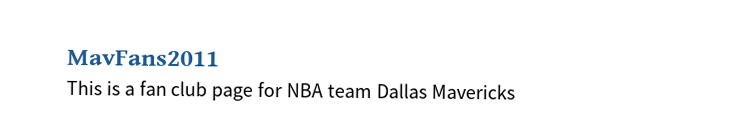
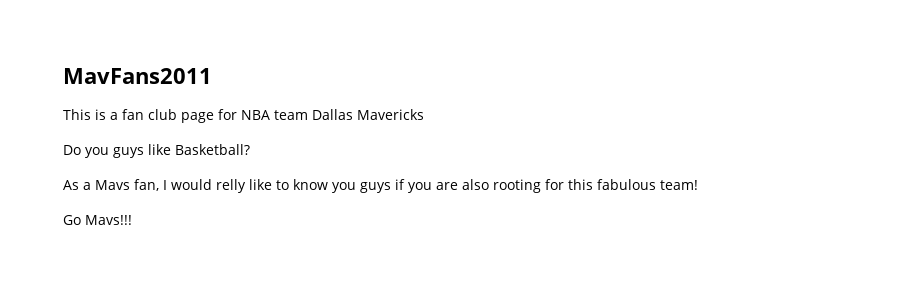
(515, 91) none -> [63,144,250,158] [63,179,698,193] [63,215,132,225] // Do you guys like Basketball? // As a Mavs fan, I would relly like to know you guys if you are also rooting for this fabulous team! // Go Mavs!!!

